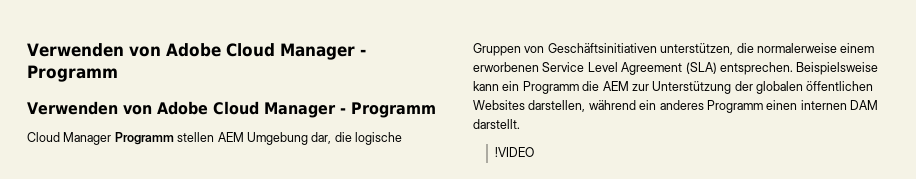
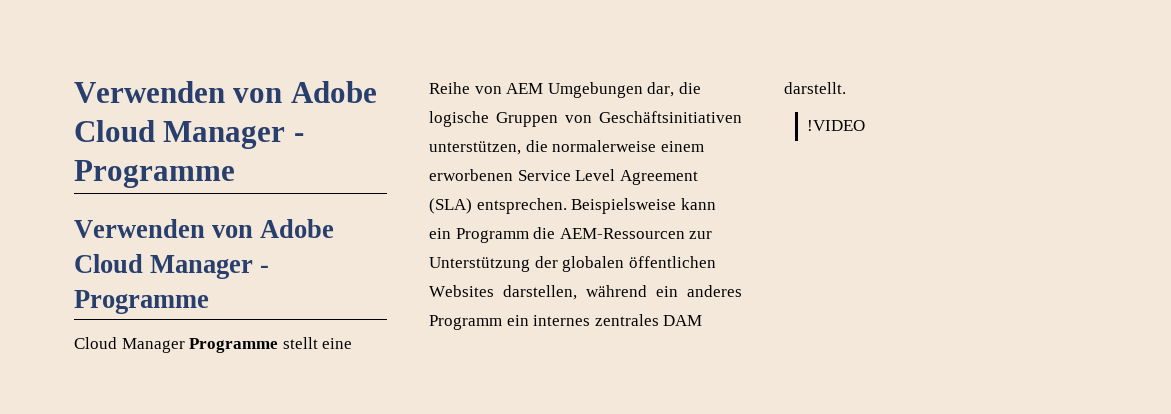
[27,43,366,60] [27,65,118,82] [27,101,436,118] [27,132,308,145] Verwenden von Adobe Cloud Manager - Programm // Verwenden von Adobe Cloud Manager - Programm // Cloud Manager Programm stellen AEM Umgebung -> [74,81,377,103] [74,120,304,149] [74,160,235,188] [74,219,335,238] [74,254,270,279] [74,290,209,314] [74,337,353,353] [429,82,643,98] Verwenden von Adobe Cloud Manager - Programme // Verwenden von Adobe Cloud Manager - Programme // Cloud Manager Programme stellt eine Reihe von AEM Umgebungen
[602,81,629,91] AEM -> [559,228,685,239] AEM-Ressourcen
[766,100,847,110] einen internen -> [506,314,659,326] ein internes zentrales

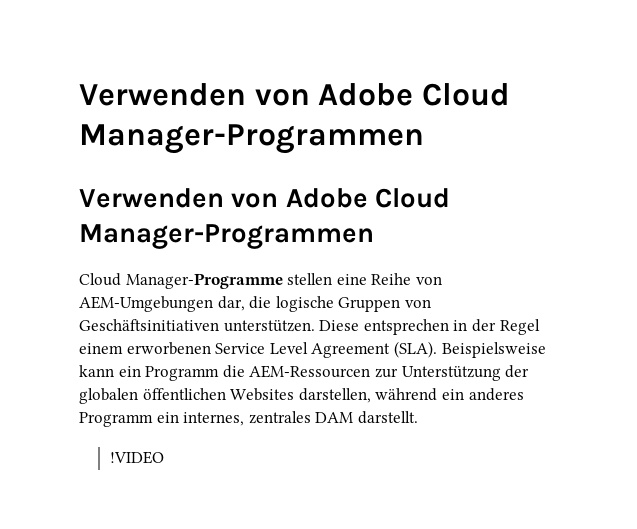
[74,81,377,103] [74,120,304,149] [74,160,235,188] [74,219,335,238] [74,254,270,279] [74,290,209,314] [74,337,318,353] Verwenden von Adobe Cloud Manager - Programme // Verwenden von Adobe Cloud Manager - Programme // Cloud Manager Programme stellt -> [79,83,510,106] [79,124,424,154] [79,188,451,208] [79,224,374,249] [79,273,333,289] Verwenden von Adobe Cloud Manager-Programmen // Verwenden von Adobe Cloud Manager-Programmen // Cloud Manager-Programme stellen
[506,82,643,98] AEM Umgebungen -> [79,296,213,312] AEM-Umgebungen
[429,140,657,155] unterstützen, die normalerweise -> [223,319,540,335] unterstützen. Diese entsprechen in der Regel
[429,198,567,214] (SLA) entsprechen. -> [393,341,437,358] (SLA).
[533,315,591,326] internes -> [183,412,245,426] internes,

